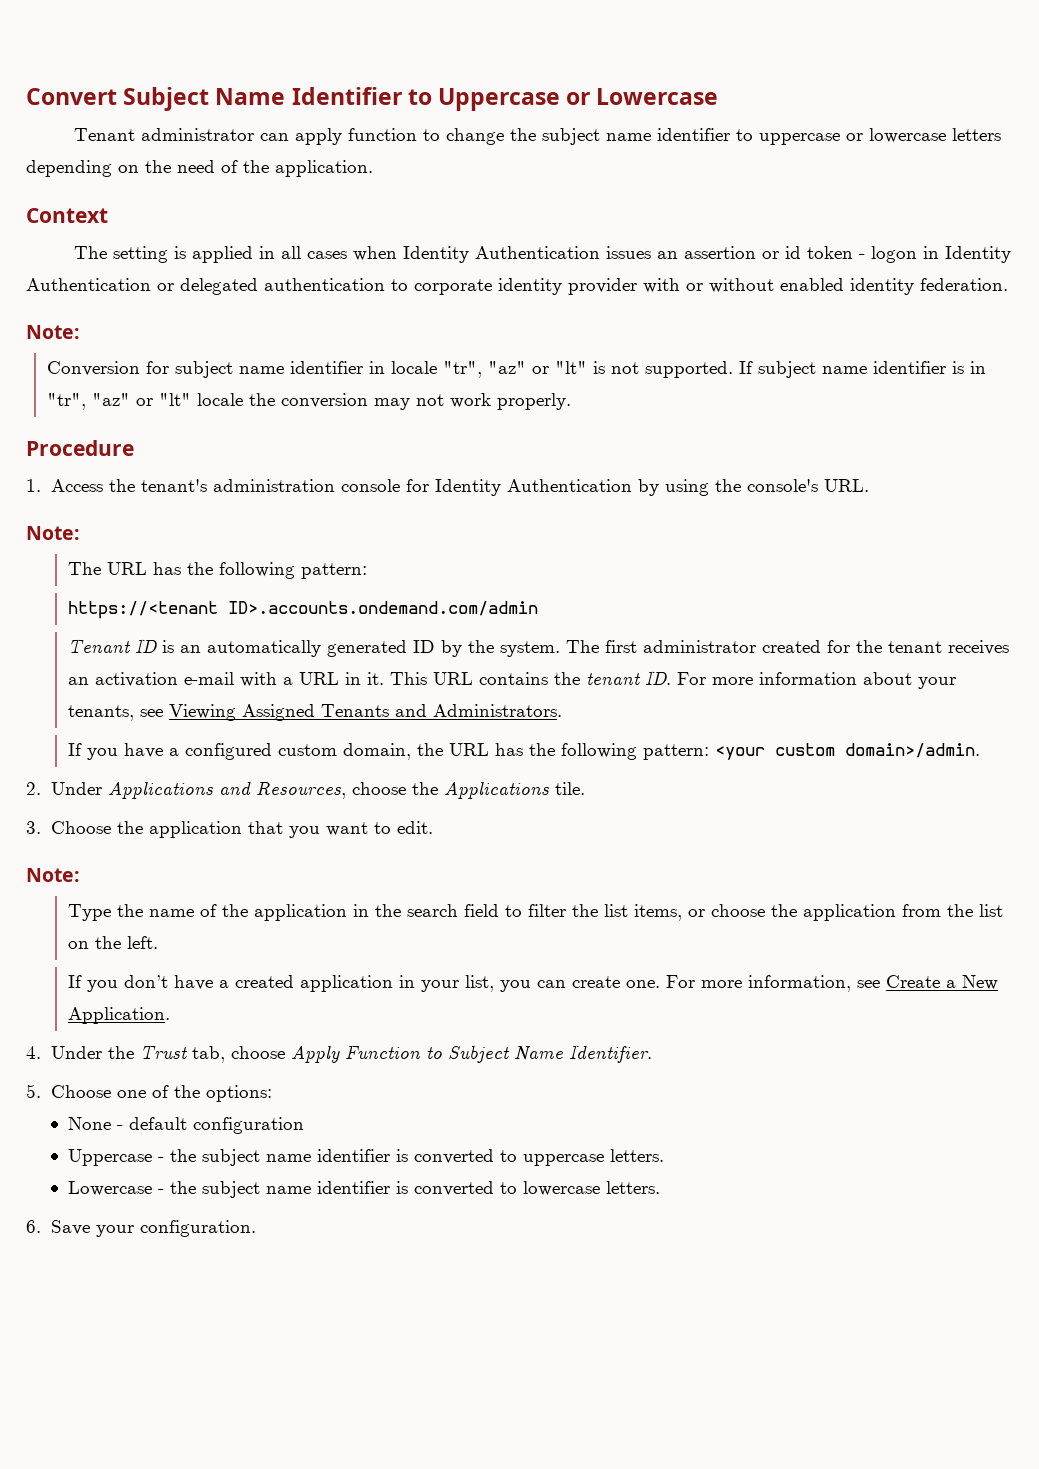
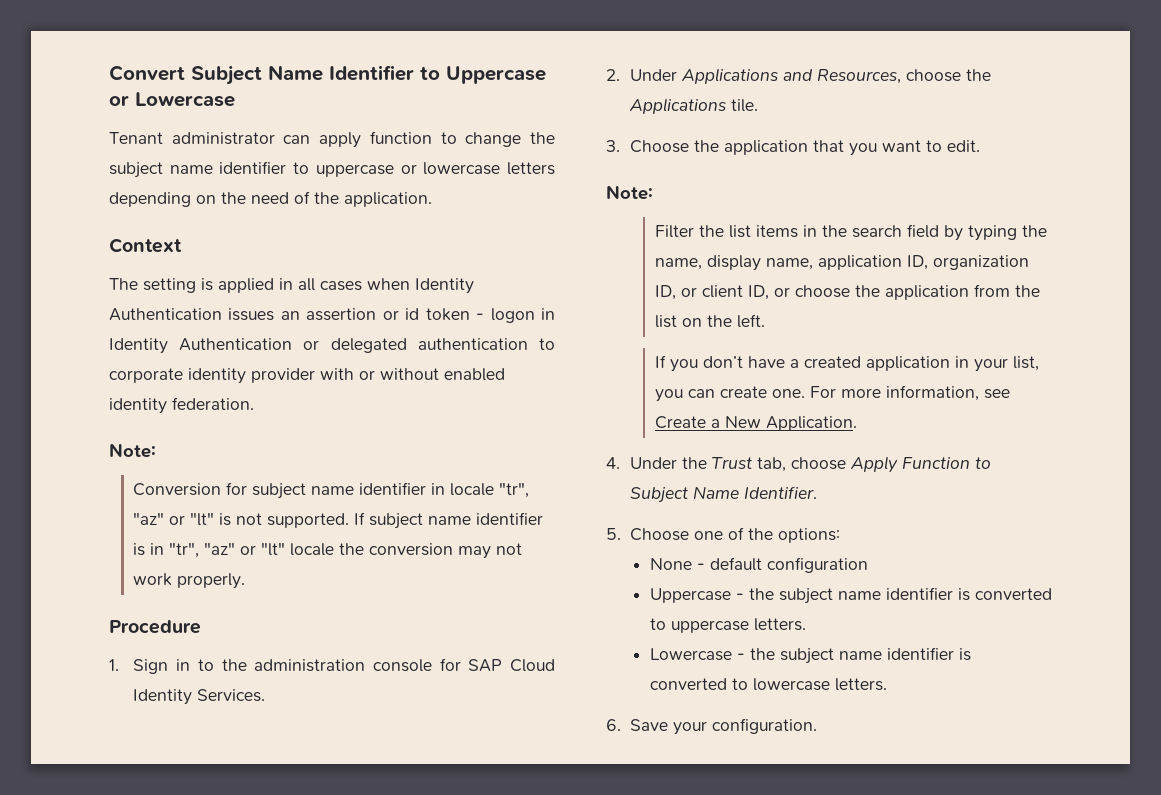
[50,479,869,496] [26,526,80,540] [67,562,367,579] [67,601,538,619] [67,639,1009,657] [67,671,956,689] [67,704,562,721] [67,743,980,760] Access the tenant's administration console for Identity Authentication by using the console's URL. // Note: // The URL has the following pattern: // https://<tenant ID>.accounts.ondemand.com/admin // Tenant ID is an automatically generated ID by the system. The first administrator created for the tenant receives an activation e-mail with a URL in it. This URL contains the tenant ID. For more information about your tenants, see Viewing Assigned Tenants and Administrators. // If you have a configured custom domain, the URL has the following pattern: <your custom domain>/admin. -> [133,658,555,674] [133,689,266,705] Sign in to the administration console for SAP Cloud Identity Services.
[67,904,682,921] Type the name of the application in the search field to filter the list items, -> [654,224,1047,241] [654,255,1029,271] [654,285,769,300] Filter the list items in the search field by typing the name, display name, application ID, organization ID, or client ID,

